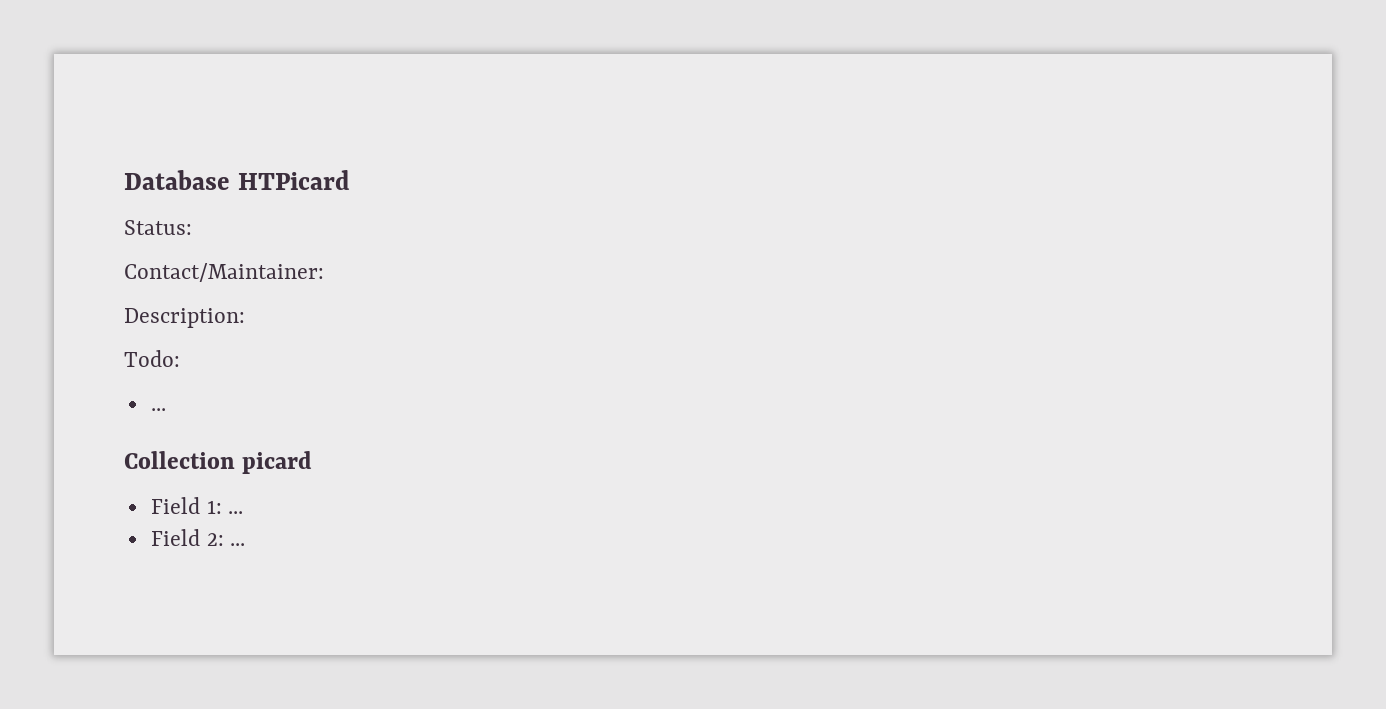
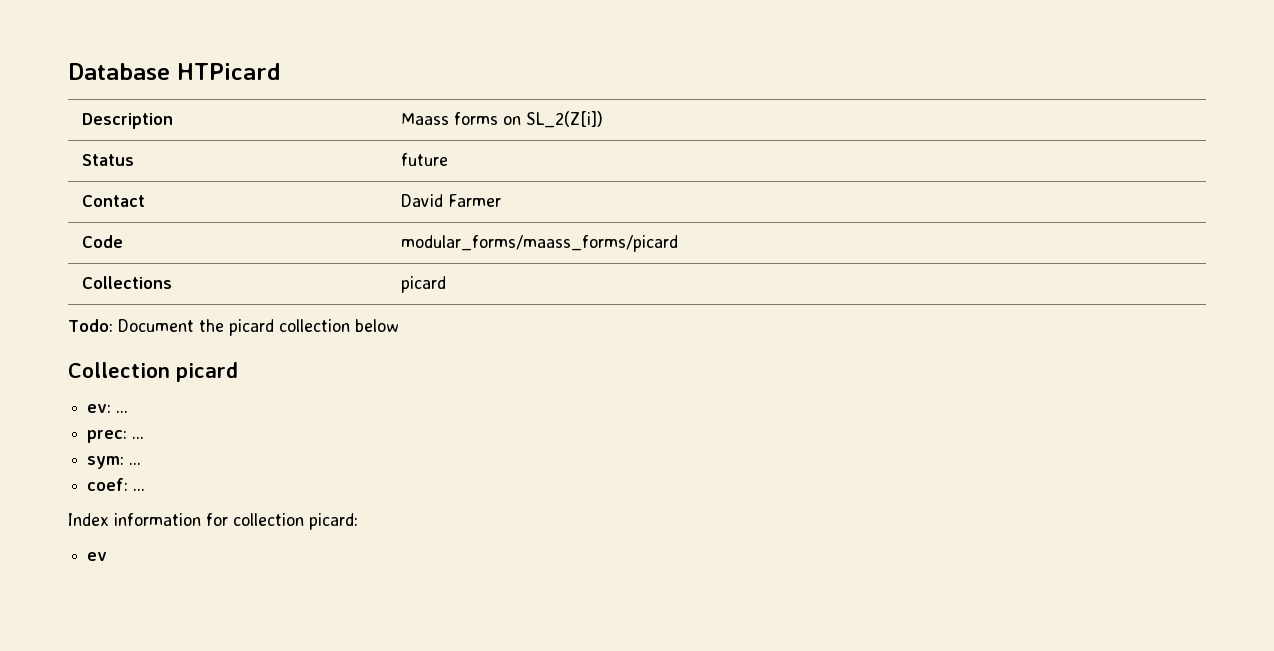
[124,220,192,235] [124,263,324,282] [124,308,245,328] [124,350,180,367] [150,408,166,411] // Status: // Contact/Maintainer: // Description: // Todo: // ... -> [81,113,173,129] [400,111,603,128] [81,154,134,166] [400,153,448,166] [81,195,145,207] [400,194,501,207] [81,235,123,248] [400,235,678,252] [81,276,172,289] [400,276,446,293] [68,319,399,336] // Description | Maass forms on SL_2(Z[i]) // Status | future // Contact | David Farmer // Code | modular_forms/maass_forms/picard // Collections | picard // Todo: Document the picard collection below
[150,497,244,514] [150,529,246,546] Field 1: ... // Field 2: ... -> [87,404,129,413] [87,430,145,443] [87,456,142,469] [87,478,146,491] [68,513,358,530] [87,552,108,561] ev: ... // prec: ... // sym: ... // coef: ... // Index information for collection picard: // ev

